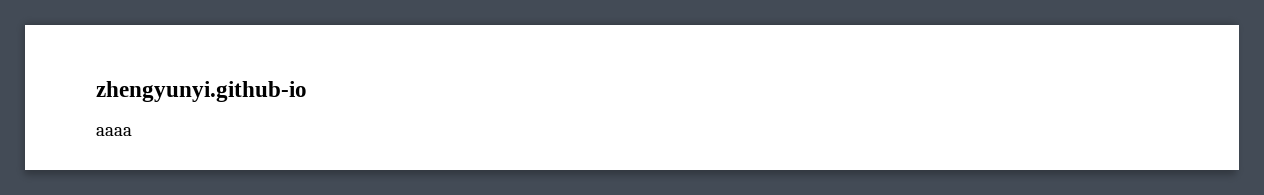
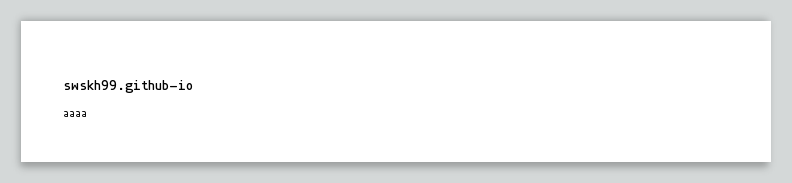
[96,81,307,102] zhengyunyi.github-io -> [63,80,193,93] swskh99.github-io

